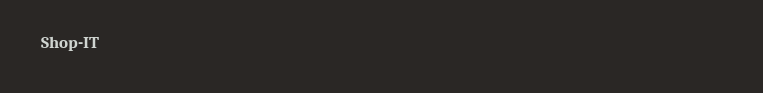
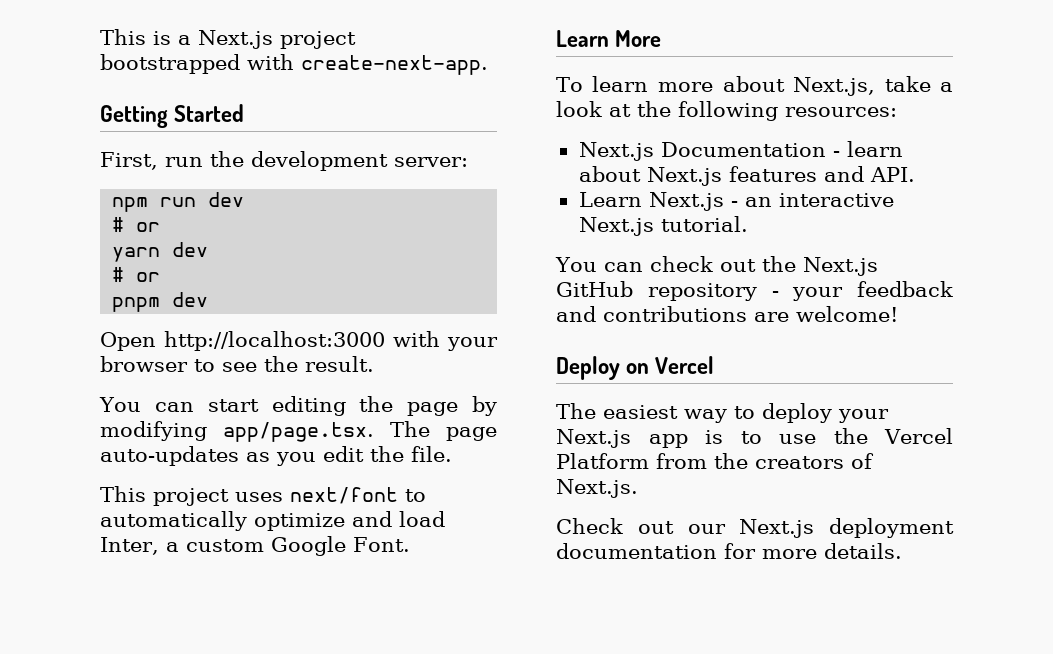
[41,36,99,51] Shop-IT -> [100,29,356,49] [100,54,488,75] [100,104,245,128] [100,151,468,171] [112,192,245,212] [112,217,161,232] [112,242,209,262] [112,267,161,282] [112,292,209,312] [100,331,498,351] [100,356,374,372] [99,396,497,416] [100,421,497,442] [100,446,452,466] [100,486,426,506] [100,511,445,531] [100,536,410,556] [556,30,662,47] [556,76,953,96] [556,101,897,121] [578,141,903,161] [578,166,915,186] [578,192,894,211] [578,216,748,236] [555,256,878,276] [556,281,953,301] [556,306,898,322] [556,356,715,380] [556,403,889,423] [556,428,954,448] [556,453,874,469] [556,479,638,498] [556,518,954,538] [556,543,902,559] This is a Next.js project bootstrapped with create-next-app. // Getting Started // First, run the development server: // npm run dev // # or // yarn dev // # or // pnpm dev // Open http://localhost:3000 with your browser to see the result. // You can start editing the page by modifying app/page.tsx. The page auto-updates as you edit the file. // This project uses next/font to automatically optimize and load Inter, a custom Google Font. // Learn More // To learn more about Next.js, take a look at the following resources: // Next.js Documentation - learn about Next.js features and API. // Learn Next.js - an interactive Next.js tutorial. // You can check out the Next.js GitHub repository - your feedback and contributions are welcome! // Deploy on Vercel // The easiest way to deploy your Next.js app is to use the Vercel Platform from the creators of Next.js. // Check out our Next.js deployment documentation for more details.

